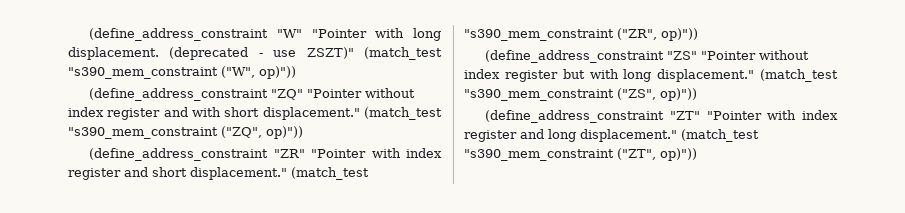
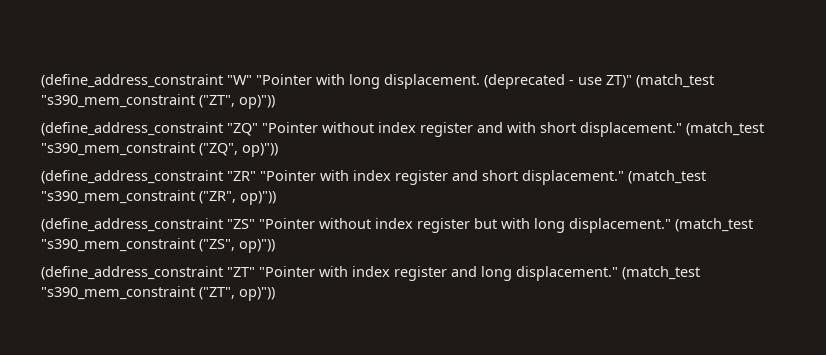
[306,47,442,60] [68,66,255,79] ZSZT)" (match_test "s390_mem_constraint ("W", -> [606,74,714,88] [41,94,235,108] ZT)" (match_test "s390_mem_constraint ("ZT",

